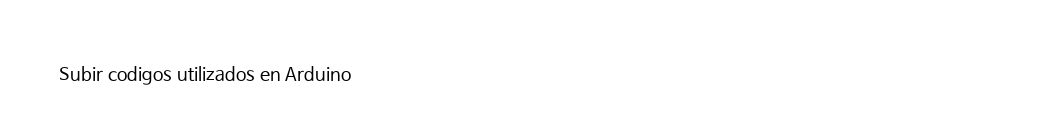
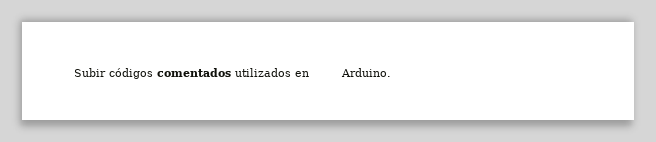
[107,66,172,85] codigos -> [109,68,231,79] códigos comentados
[285,66,352,81] Arduino -> [341,68,391,77] Arduino.

